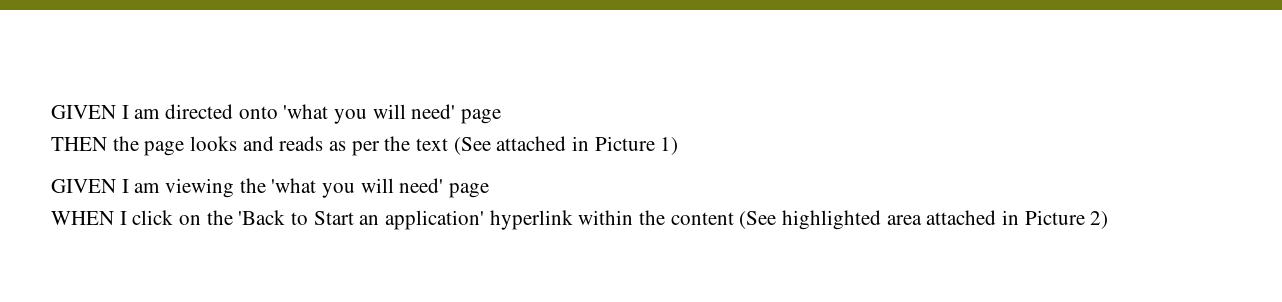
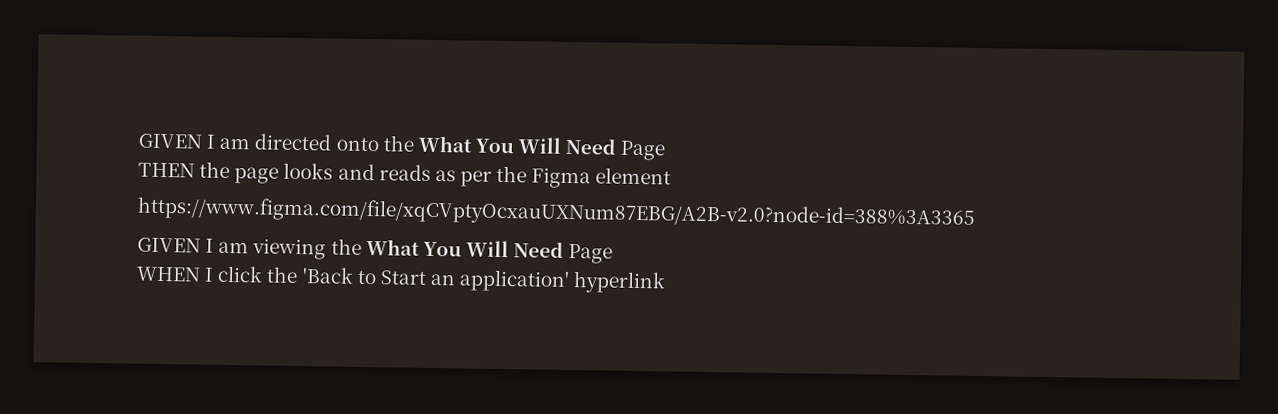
[283,104,502,124] 'what you will need' page -> [382,135,666,161] the What You Will Need Page
[416,136,679,155] text (See attached in Picture 1) -> [531,167,672,189] [137,196,976,230] Figma element // https://www.figma.com/file/xqCVptyOcxauUXNum87EBG/A2B-v2.0?node-id=388%3A3365
[271,178,490,198] 'what you will need' page -> [365,238,614,264] What You Will Need Page
[179,215,202,225] on -> (264, 274) none
[578,210,1109,230] within the content (See highlighted area attached in Picture 2) -> (667, 282) none

